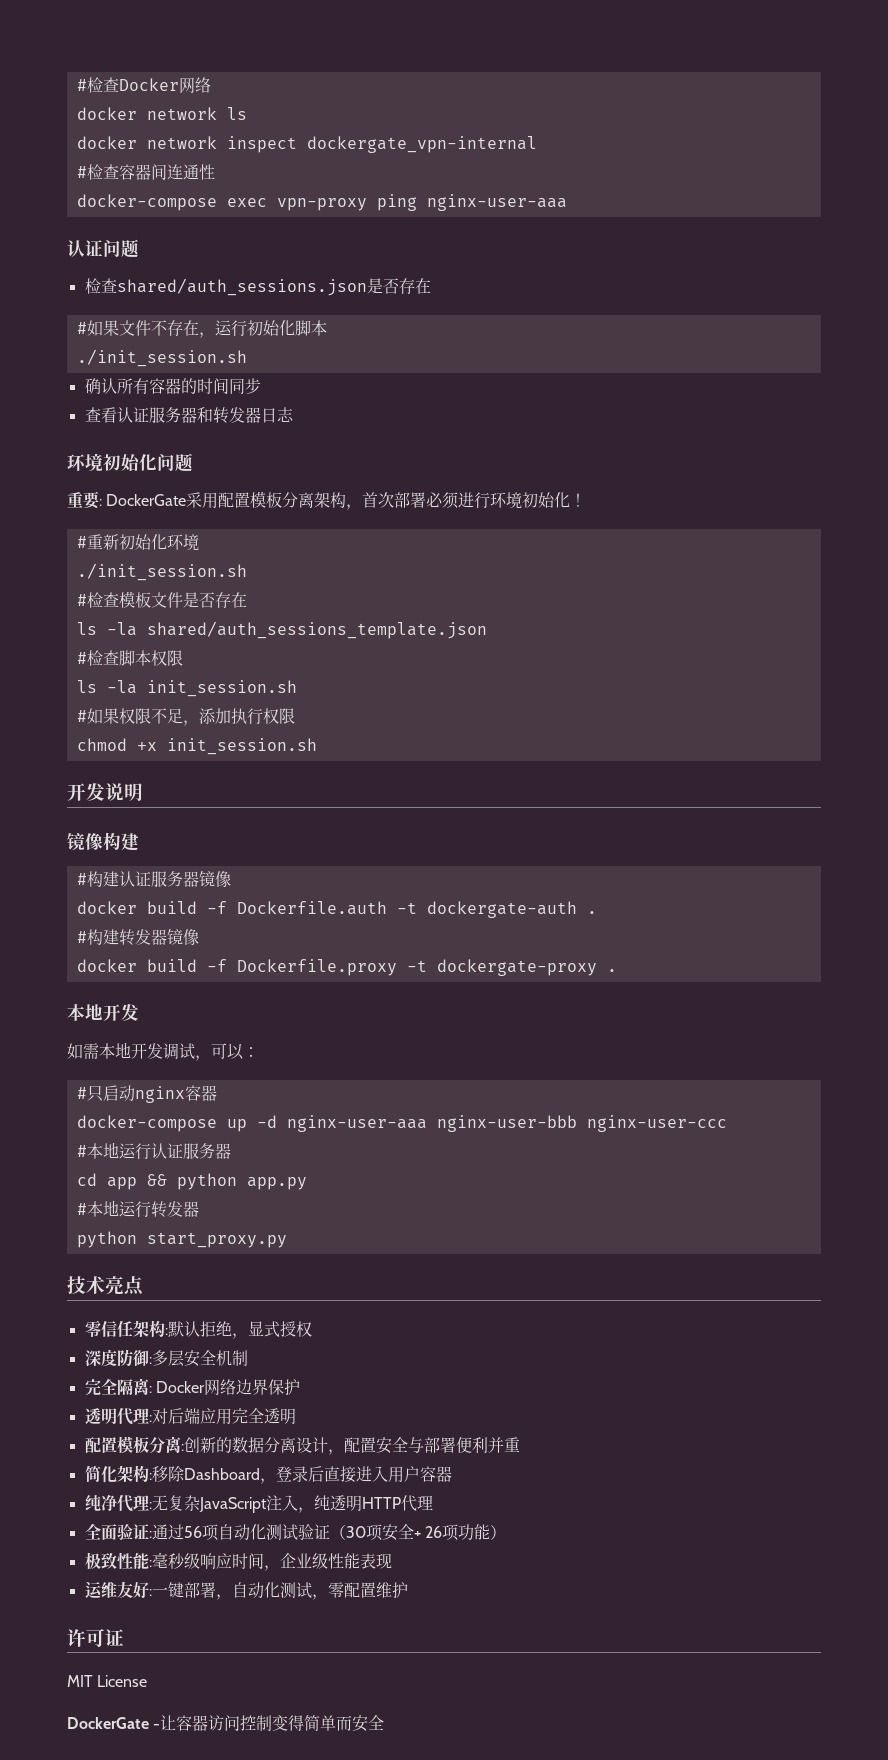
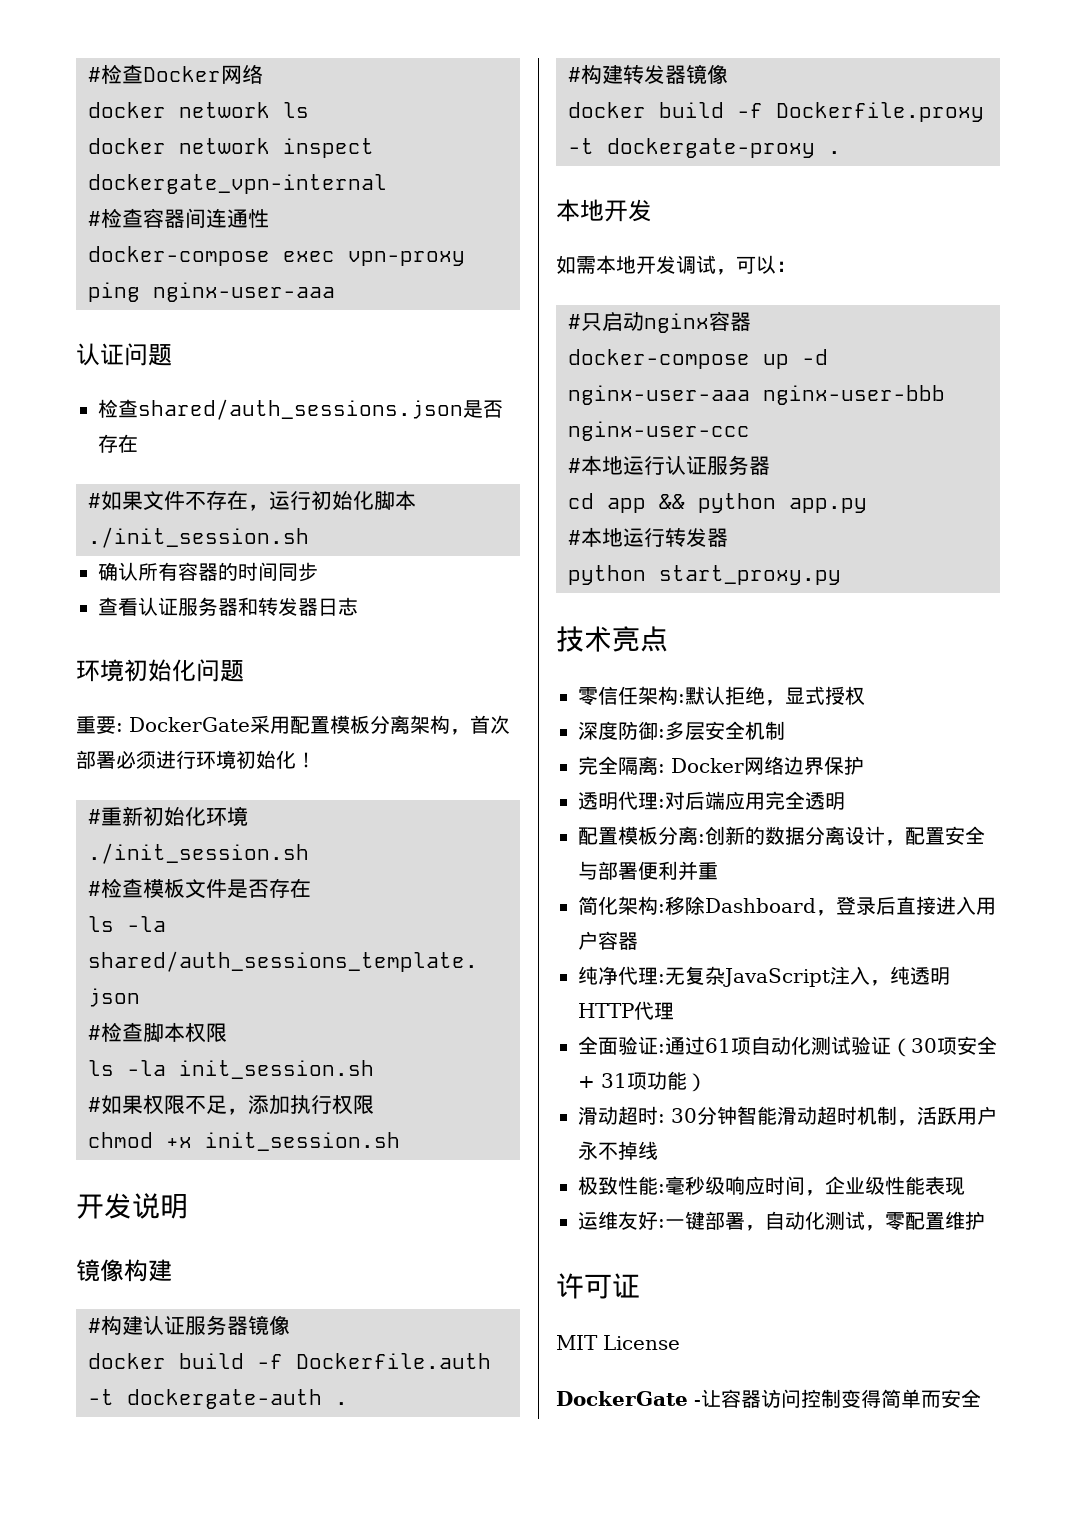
[183,1526,202,1538] 56 -> [705,1038,731,1053] 61
[424,1526,442,1538] 26 -> [601,1073,627,1088] 31
(506, 1532) none -> [578,1106,997,1126] [578,1141,658,1160] // 滑动超时: 30分钟智能滑动超时机制，活跃用户永不掉线

